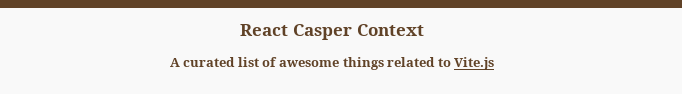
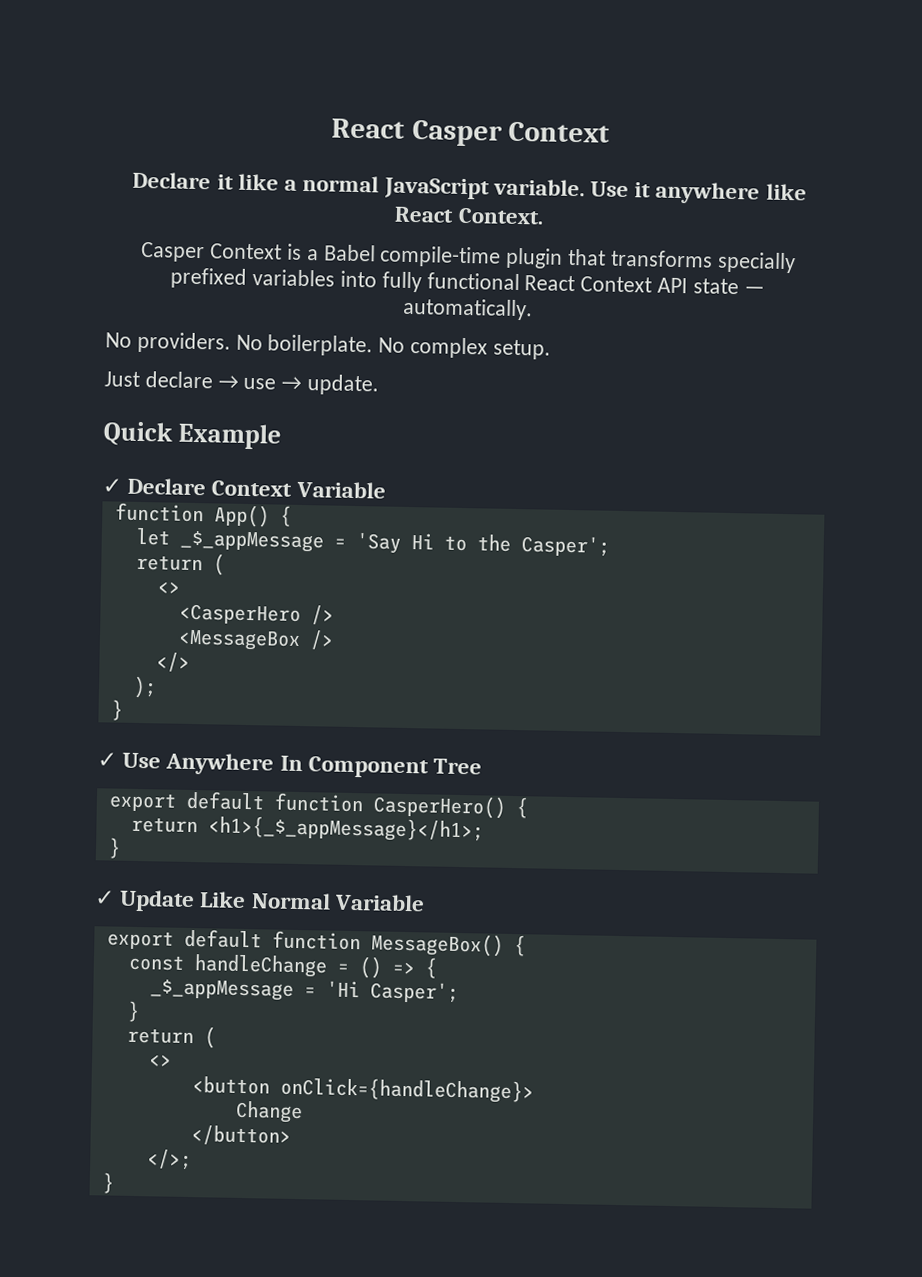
[169,57,495,70] A curated list of awesome things related to Vite.js -> [132,171,807,205] [394,206,544,225] [140,241,796,274] [170,267,765,295] [401,297,533,321] [105,331,551,360] [104,371,380,396] [103,421,282,450] [102,477,386,499] [114,502,292,528] [135,527,610,557] [135,553,225,576] [156,581,181,594] [178,603,334,625] [177,629,334,651] [155,652,190,672] [132,675,157,699] [110,699,123,721] [97,752,483,779] [108,790,529,819] [130,815,484,843] [107,837,121,859] [94,889,425,913] [106,928,526,957] [127,954,438,979] [149,979,459,1004] [126,1000,140,1023] [126,1026,216,1049] [147,1054,172,1067] [191,1076,534,1104] [234,1100,303,1124] [190,1125,291,1146] [146,1149,192,1171] [101,1172,114,1194] Declare it like a normal JavaScript variable. Use it anywhere like React Context. // Casper Context is a Babel compile-time plugin that transforms specially prefixed variables into fully functional React Context API state — automatically. // No providers. No boilerplate. No complex setup. // Just declare → use → update. // Quick Example // ✓ Declare Context Variable // function App() { // let _$_appMessage = 'Say Hi to the Casper'; // return ( // <> // <CasperHero /> // <MessageBox /> // </> // ); // } // ✓ Use Anywhere In Component Tree // export default function CasperHero() { // return <h1>{_$_appMessage}</h1>; // } // ✓ Update Like Normal Variable // export default function MessageBox() { // const handleChange = () => { // _$_appMessage = 'Hi Casper'; // } // return ( // <> // <button onClick={handleChange}> // Change // </button> // </>; // }

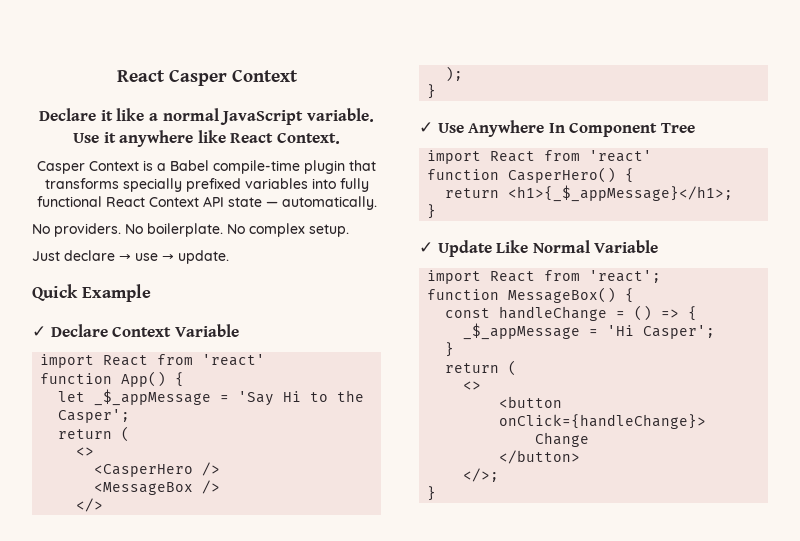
(386, 489) none -> [40,354,266,368] // import React from 'react'
[108,790,265,812] export default -> [427,150,653,164] import React from 'react' //
[106,928,262,950] export default -> [427,270,662,284] import React from 'react'; //

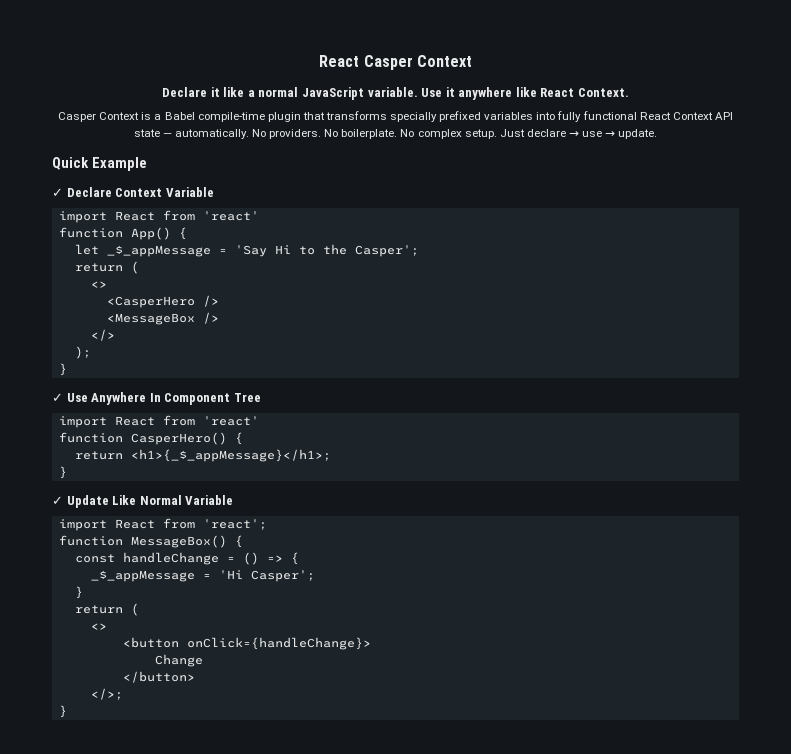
(377, 203) // -> (249, 134) none
(349, 230) // -> (497, 134) none

